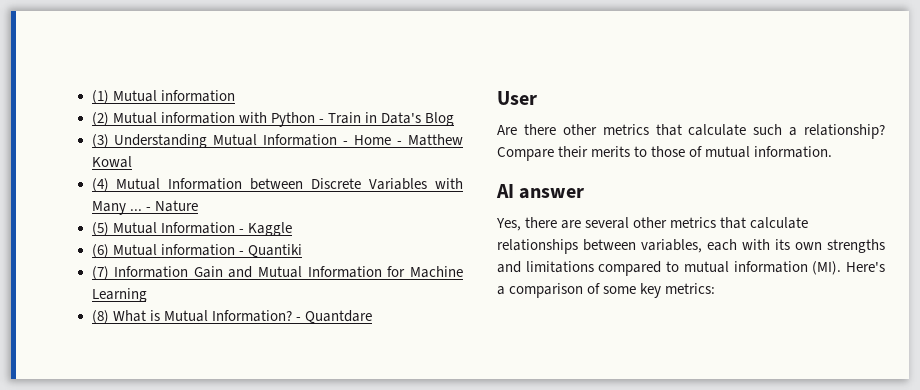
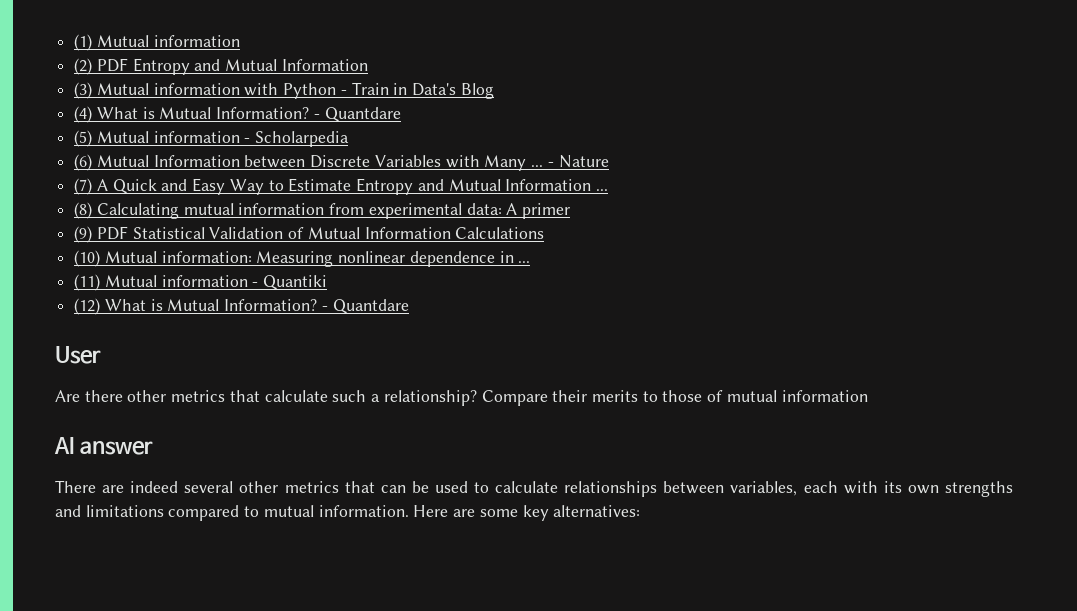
(109, 119) none -> [96,58,368,75] [74,82,93,99] PDF Entropy and Mutual Information // (3)
[91,134,464,148] [91,156,132,168] [91,178,109,192] (3) Understanding Mutual Information - Home - Matthew Kowal // (4) -> [74,106,401,123] [74,130,350,147] [74,154,93,171] (4) What is Mutual Information? - Quantdare // (5) Mutual information - Scholarpedia // (6)
[91,222,292,236] [91,244,302,258] [91,266,463,280] [91,288,147,302] [91,310,109,324] (5) Mutual Information - Kaggle // (6) Mutual information - Quantiki // (7) Information Gain and Mutual Information for Machine Learning // (8) -> [74,178,608,195] [74,202,571,219] [74,226,545,243] [74,250,531,267] [74,274,328,291] [74,298,101,315] (7) A Quick and Easy Way to Estimate Entropy and Mutual Information ... // (8) Calculating mutual information from experimental data: A primer // (9) PDF Statistical Validation of Mutual Information Calculations // (10) Mutual information: Measuring nonlinear dependence in ... // (11) Mutual information - Quantiki // (12)
[754,146,833,158] information. -> [781,390,868,402] information
[496,217,582,231] Yes, there are -> [55,480,179,493] There are indeed
(747, 223) none -> [380,481,490,493] can be used to
[733,261,885,275] [497,283,601,298] information (MI). Here's a comparison of -> [318,505,476,517] information. Here are
[665,283,716,294] metrics: -> [553,505,641,517] alternatives:

